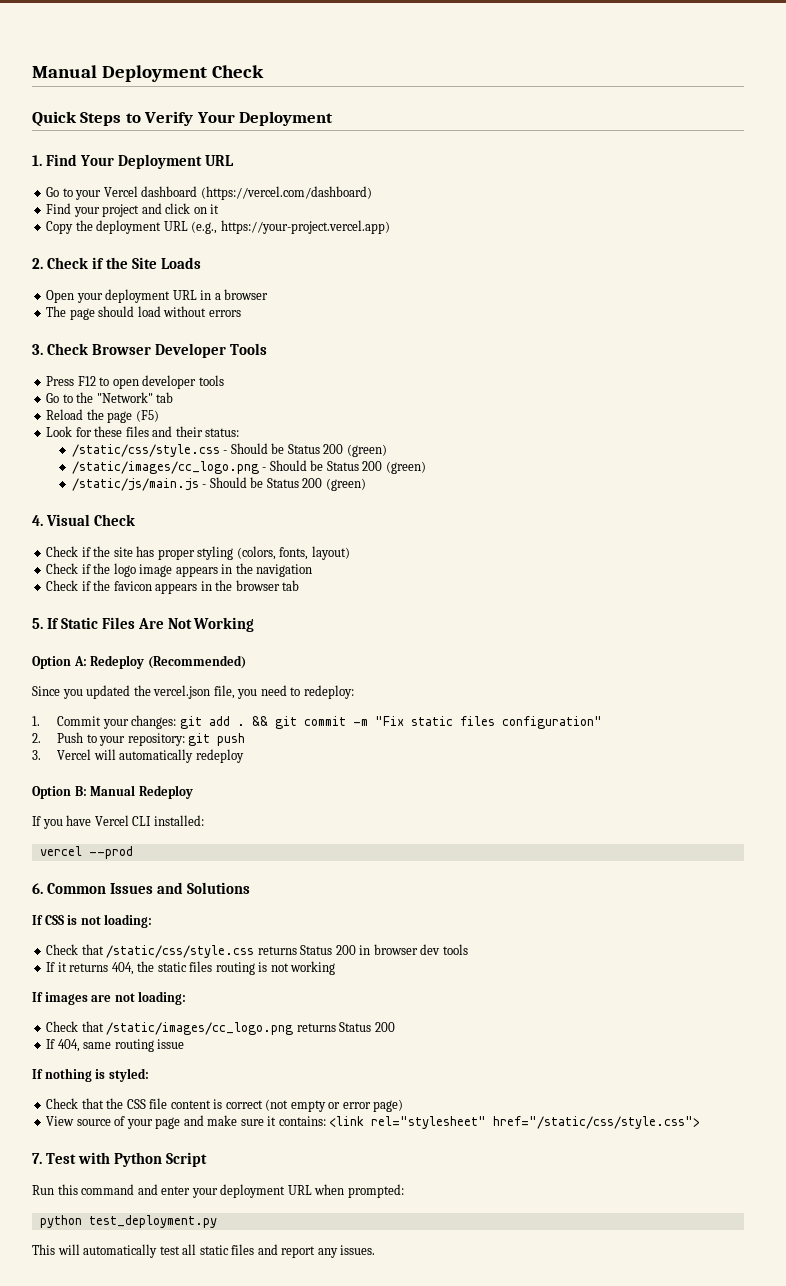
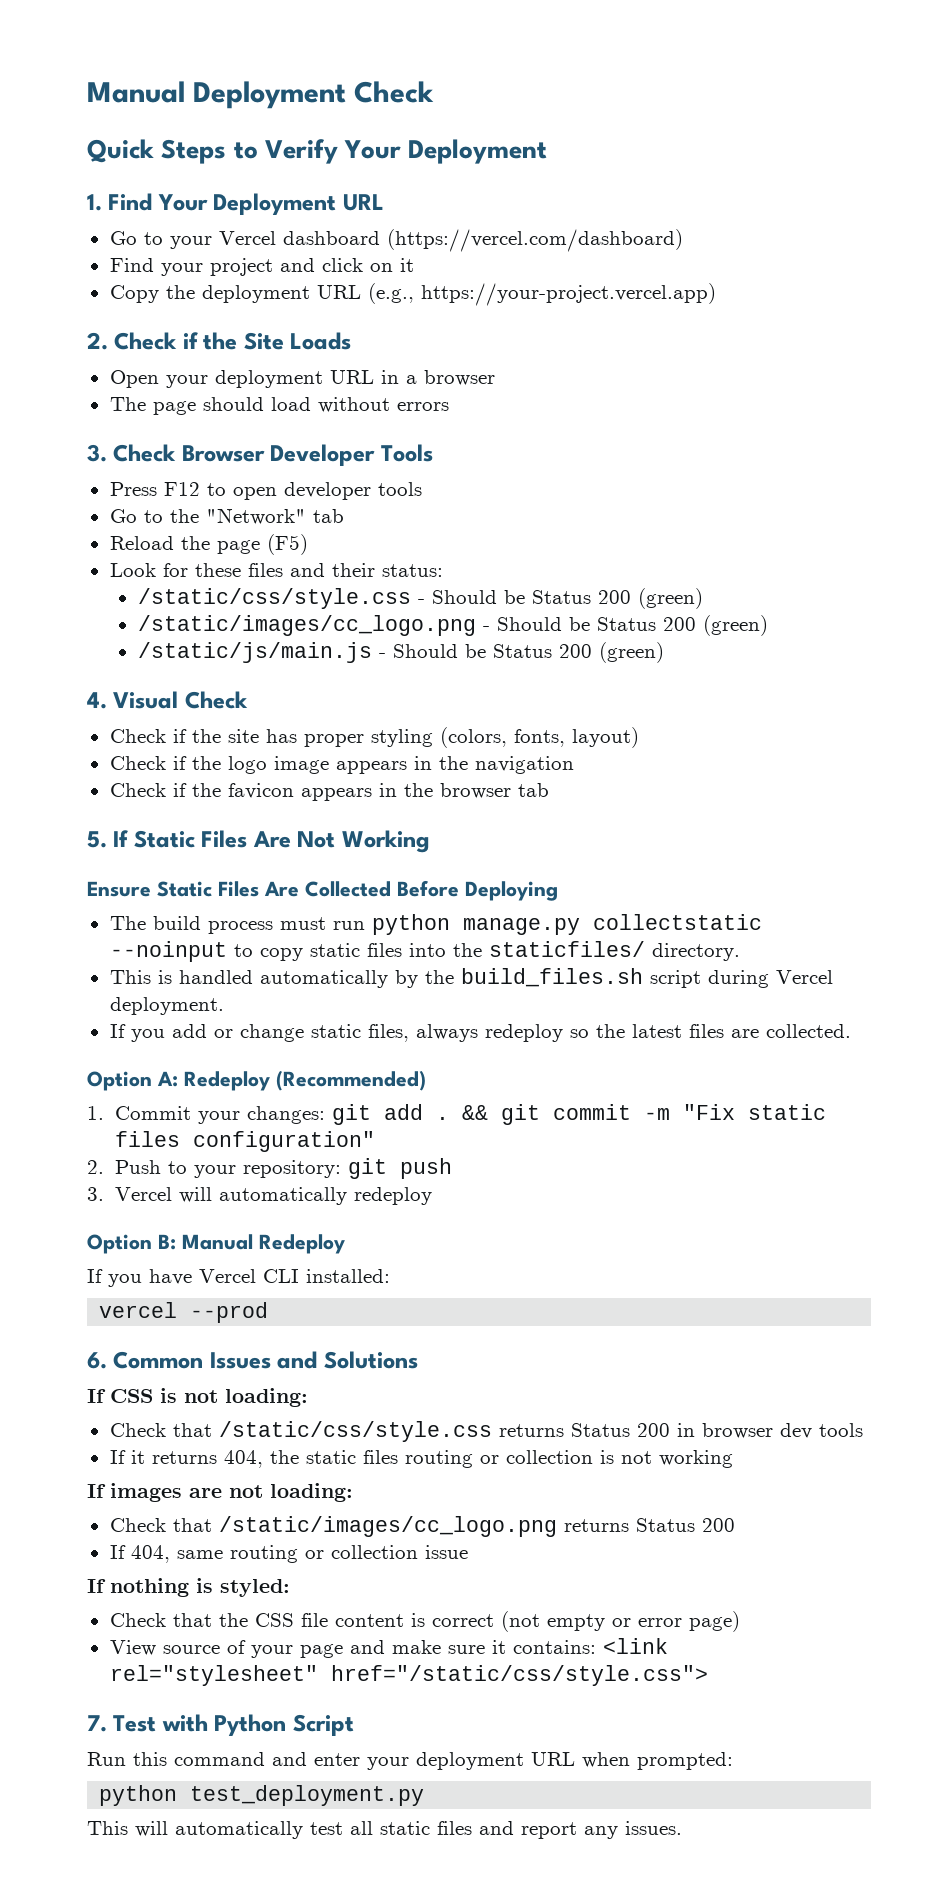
[32,655,246,669] [32,685,354,699] Option A: Redeploy (Recommended) // Since you updated the vercel.json file, you need to redeploy: -> [87,880,558,901] [109,914,762,935] [109,941,740,962] [109,968,833,988] [109,997,224,1015] [109,1024,851,1042] [87,1070,426,1091] Ensure Static Files Are Collected Before Deploying // The build process must run python manage.py collectstatic --noinput to copy static files into the staticfiles/ directory. // This is handled automatically by the build_files.sh script during Vercel deployment. // If you add or change static files, always redeploy so the latest files are collected. // Option A: Redeploy (Recommended)
(255, 968) none -> [479,1450,593,1464] or collection
(154, 1045) none -> [304,1545,418,1559] or collection

